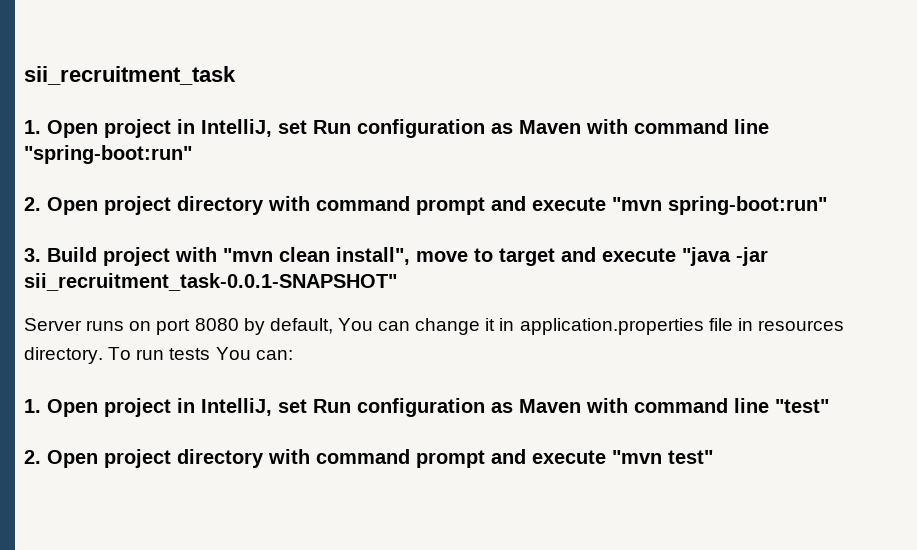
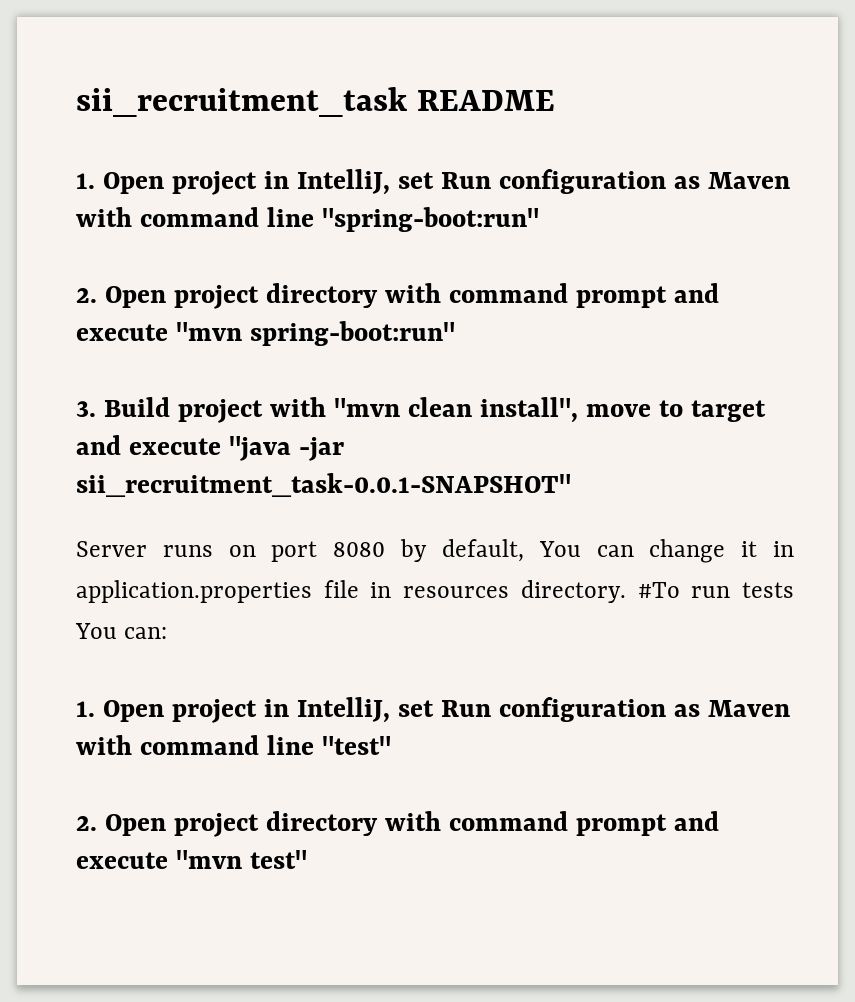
(236, 75) none -> [416,90,555,111] README
[108,347,132,360] To -> [637,582,680,598] #To

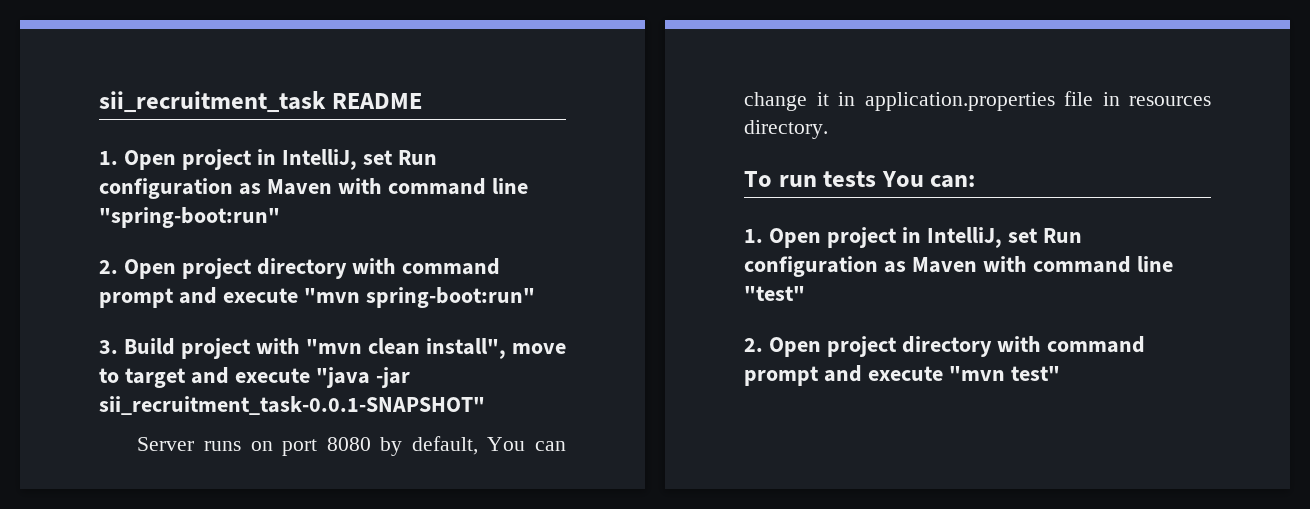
[637,582,680,598] #To -> [744,171,772,187] // To

